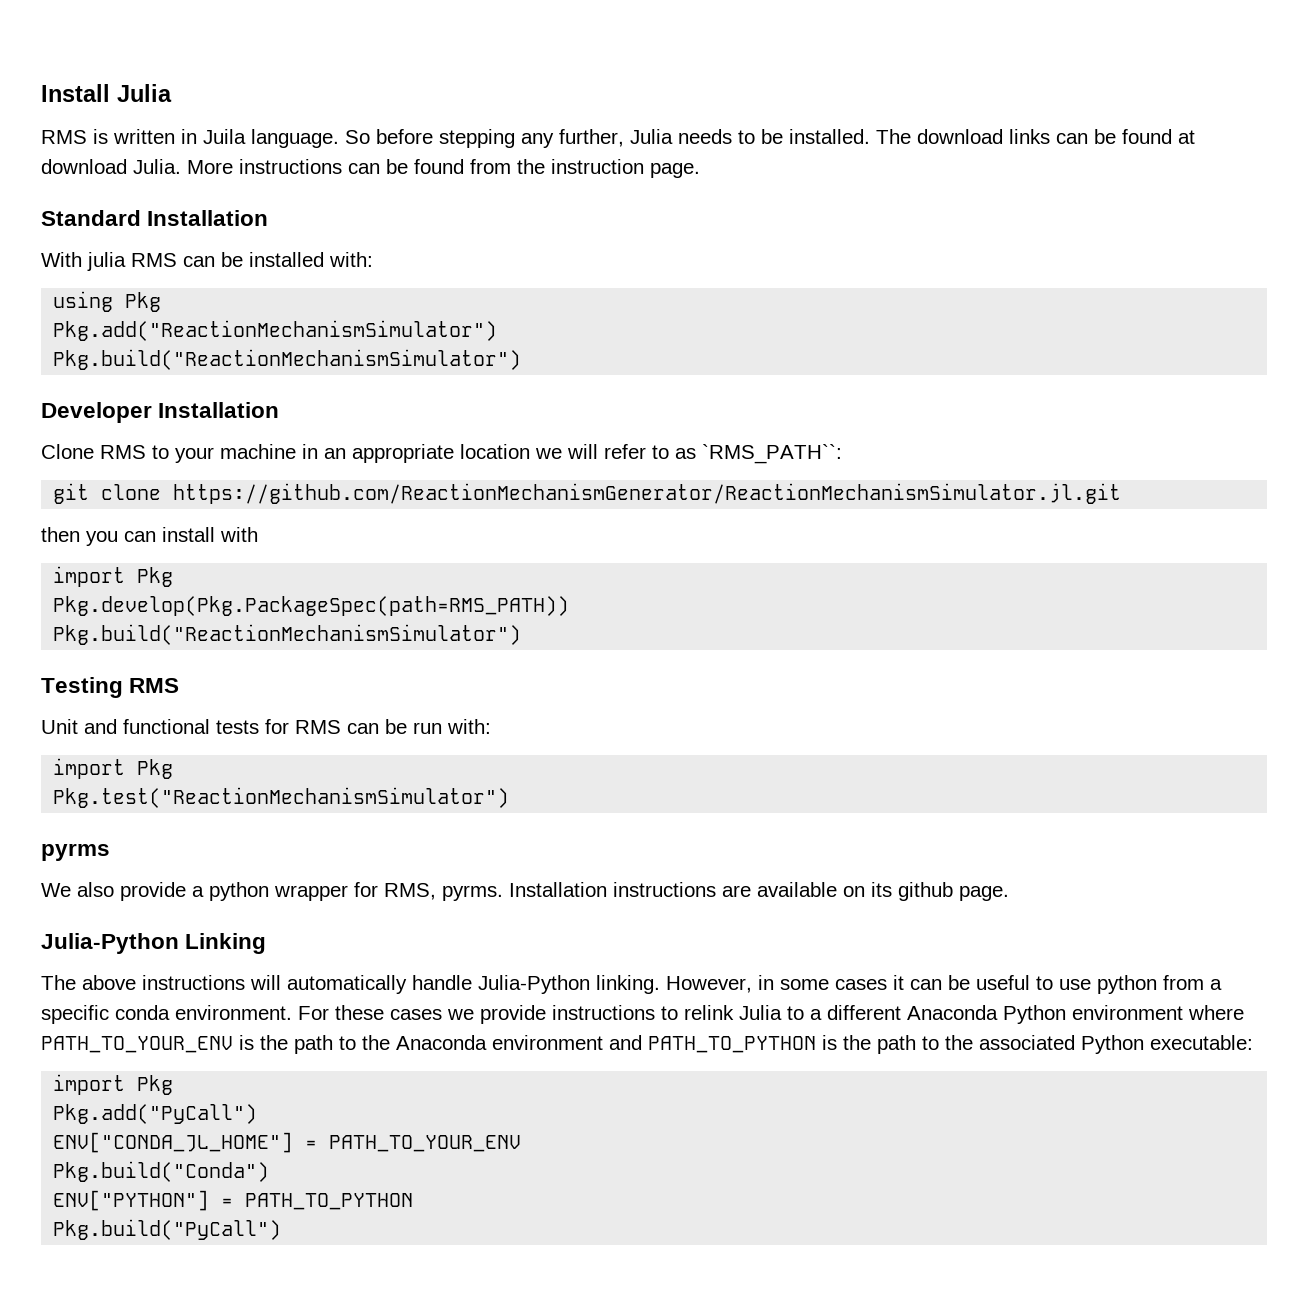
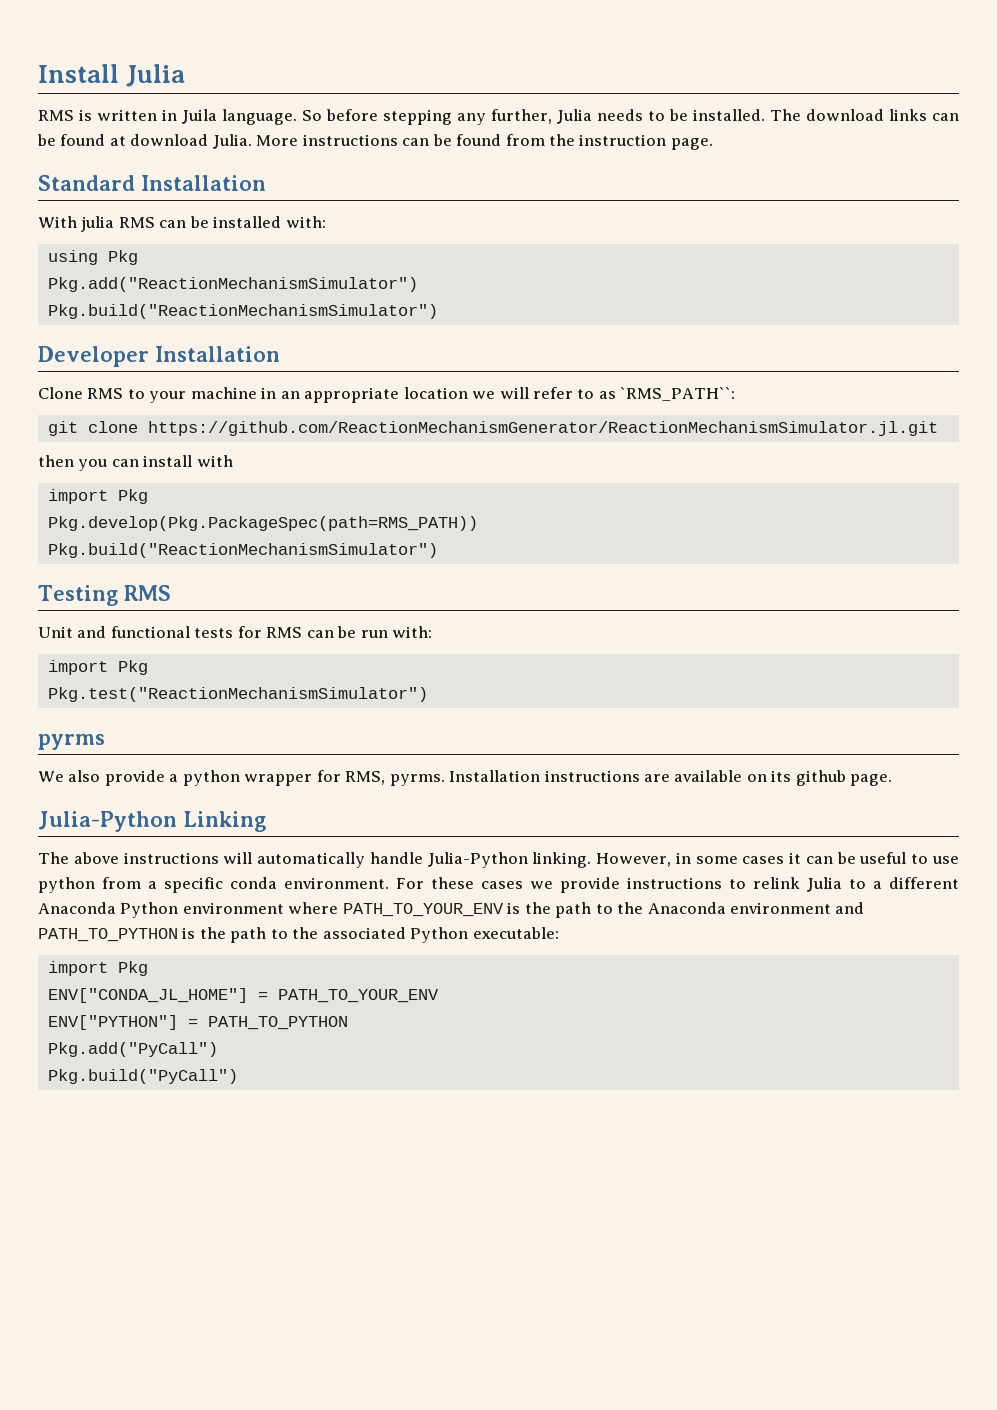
[53,1104,258,1124] // Pkg.add("PyCall") -> (148, 968) none
[53,1161,270,1182] // Pkg.build("Conda") -> (439, 996) none
(414, 1201) none -> [47,1042,218,1057] // Pkg.add("PyCall")

